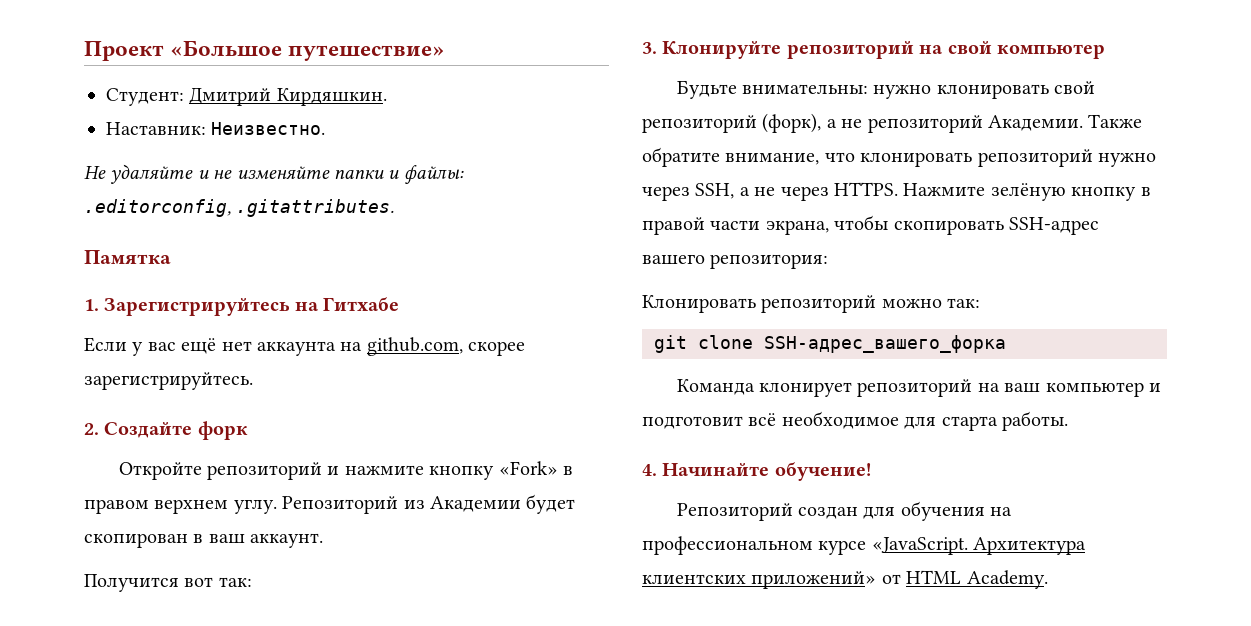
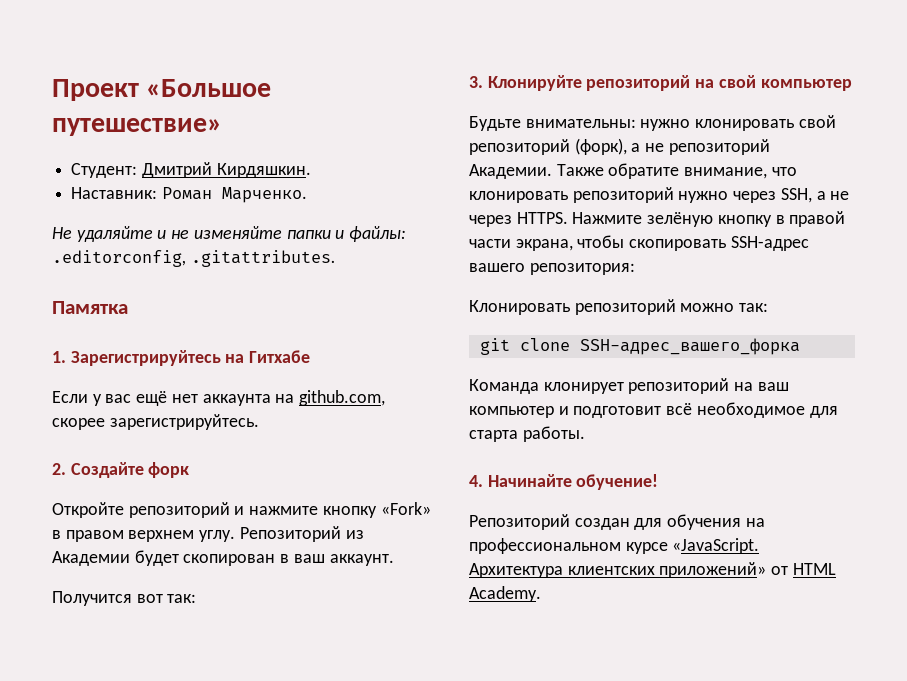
[211,122,326,135] Неизвестно. -> [161,187,307,203] Роман Марченко.

